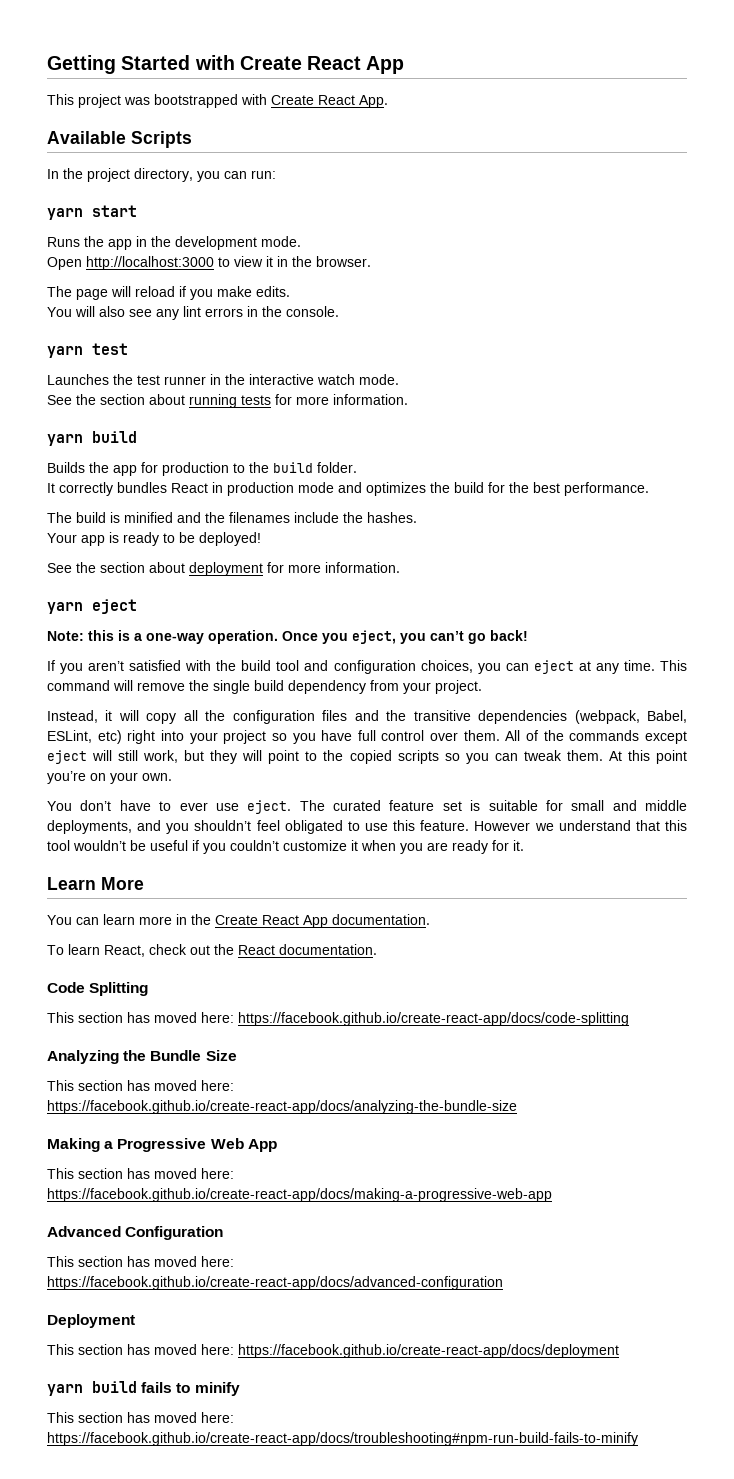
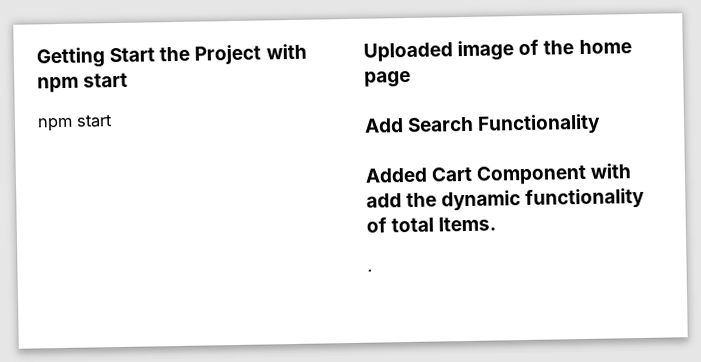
[121,55,405,74] [47,94,388,108] [47,131,192,148] [47,168,276,182] [47,205,137,220] [47,236,301,250] [47,256,371,270] [47,286,290,300] [47,306,339,320] [47,343,128,358] [47,374,399,385] [47,394,408,408] [47,431,137,446] [47,462,357,476] [47,482,649,496] [47,512,417,523] [47,532,261,546] [47,562,400,576] [47,599,137,614] [47,630,528,644] [47,660,687,674] [47,680,482,694] [47,710,687,724] [47,730,687,744] [47,750,687,764] [47,771,172,784] [47,800,687,814] [47,820,687,834] [47,840,524,854] [47,877,144,890] [47,914,430,928] [47,944,377,957] [47,982,149,996] [47,1012,629,1026] [47,1050,237,1064] [47,1080,234,1091] [47,1100,517,1114] [47,1138,277,1152] [47,1168,234,1179] [47,1188,552,1202] [47,1226,224,1240] [47,1256,234,1267] [47,1276,503,1290] [47,1314,135,1328] [47,1344,619,1358] [47,1381,240,1396] [47,1412,234,1423] [47,1432,638,1446] Started with Create React App // This project was bootstrapped with Create React App. // Available Scripts // In the project directory, you can run: // yarn start // Runs the app in the development mode. // Open http://localhost:3000 to view it in the browser. // The page will reload if you make edits. // You will also see any lint errors in the console. // yarn test // Launches the test runner in the interactive watch mode. // See the section about running tests for more information. // yarn build // Builds the app for production to the build folder. // It correctly bundles React in production mode and optimizes the build for the best performance. // The build is minified and the filenames include the hashes. // Your app is ready to be deployed! // See the section about deployment for more information. // yarn eject // Note: this is a one-way operation. Once you eject, you can’t go back! // If you aren’t satisfied with the build tool and configuration choices, you can eject at any time. This command will remove the single build dependency from your project. // Instead, it will copy all the configuration files and the transitive dependencies (webpack, Babel, ESLint, etc) right into your project so you have full control over them. All of the commands except eject will still work, but they will point to the copied scripts so you can tweak them. At this point you’re on your own. // You don’t have to ever use eject. The curated feature set is suitable for small and middle deployments, and you shouldn’t feel obligated to use this feature. However we understand that this tool wouldn’t be useful if you couldn’t customize it when you are ready for it. // Learn More // You can learn more in the Create React App documentation. // To learn React, check out the React documentation. // Code Splitting // This section has moved here: https://facebook.github.io/create-react-app/docs/code-splitting // Analyzing the Bundle Size // This section has moved here: https://facebook.github.io/create-react-app/docs/analyzing-the-bundle-size // Making a Progressive Web App // This section has moved here: https://facebook.github.io/create-react-app/docs/making-a-progressive-web-app // Advanced Configuration // This section has moved here: https://facebook.github.io/create-react-app/docs/advanced-configuration // Deployment // This section has moved here: https://facebook.github.io/create-react-app/docs/deployment // yarn build fails to minify // This section has moved here: https://facebook.github.io/create-react-app/docs/troubleshooting#npm-run-build-fails-to-minify -> [109,43,307,65] [37,72,129,93] [37,114,113,132] [363,39,632,62] [364,70,411,88] [364,113,602,135] [365,163,632,185] [366,187,646,211] [366,216,497,233] [367,268,373,272] Start the Project with npm start // npm start // Uploaded image of the home page // Add Search Functionality // Added Cart Component with add the dynamic functionality of total Items. // .

